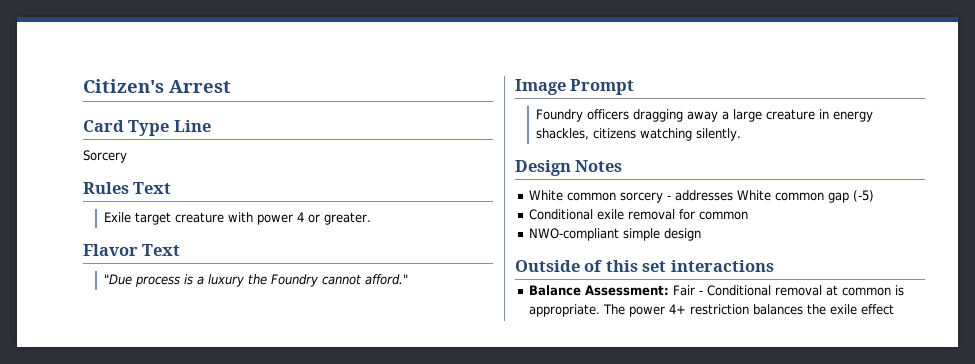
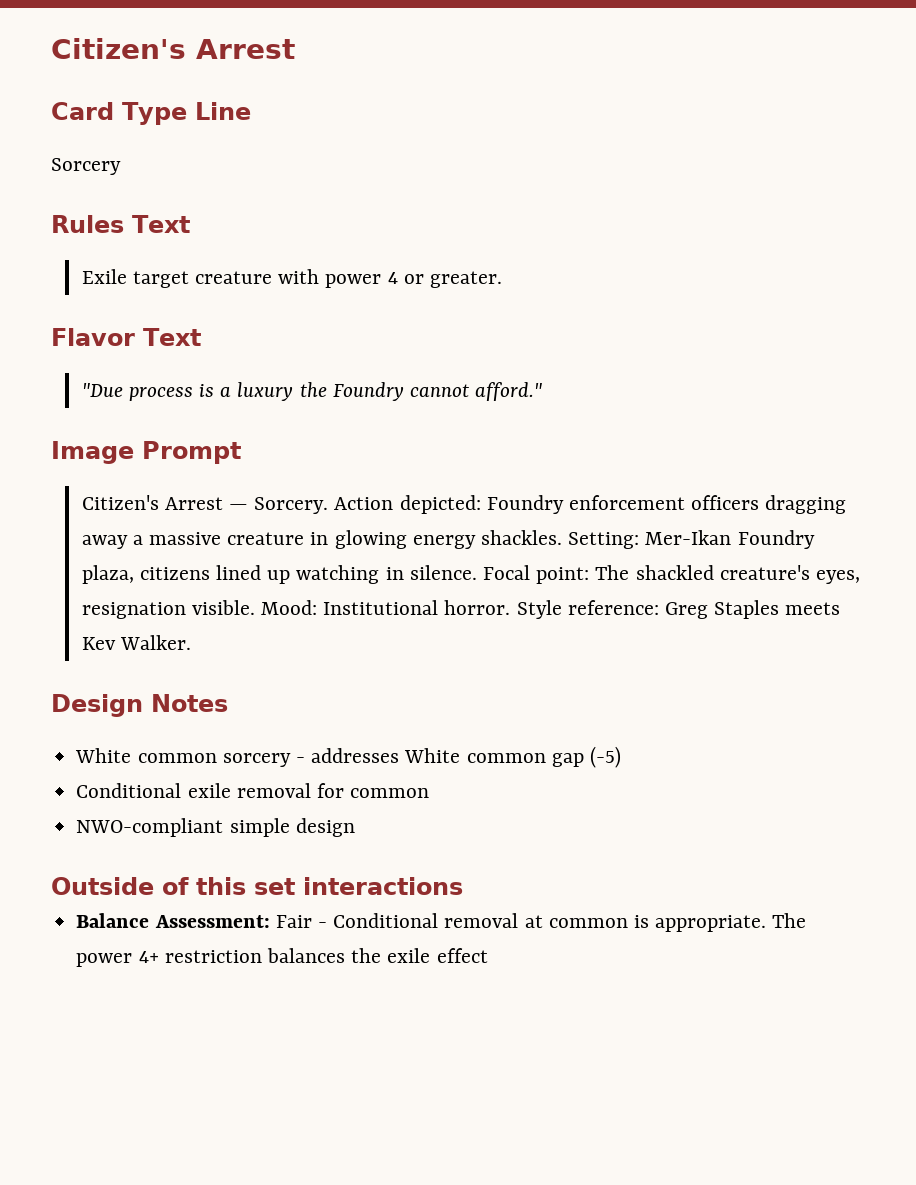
[535,109,583,122] Foundry -> [81,495,686,514] Citizen's Arrest — Sorcery. Action depicted: Foundry enforcement
[732,109,762,122] large -> [148,532,221,545] massive
[832,111,873,122] [535,128,741,141] energy shackles, citizens watching silently. -> [334,530,815,549] [81,565,861,584] [81,600,841,619] [81,635,191,650] glowing energy shackles. Setting: Mer-Ikan Foundry plaza, citizens lined up watching in silence. Focal point: The shackled creature's eyes, resignation visible. Mood: Institutional horror. Style reference: Greg Staples meets Kev Walker.

